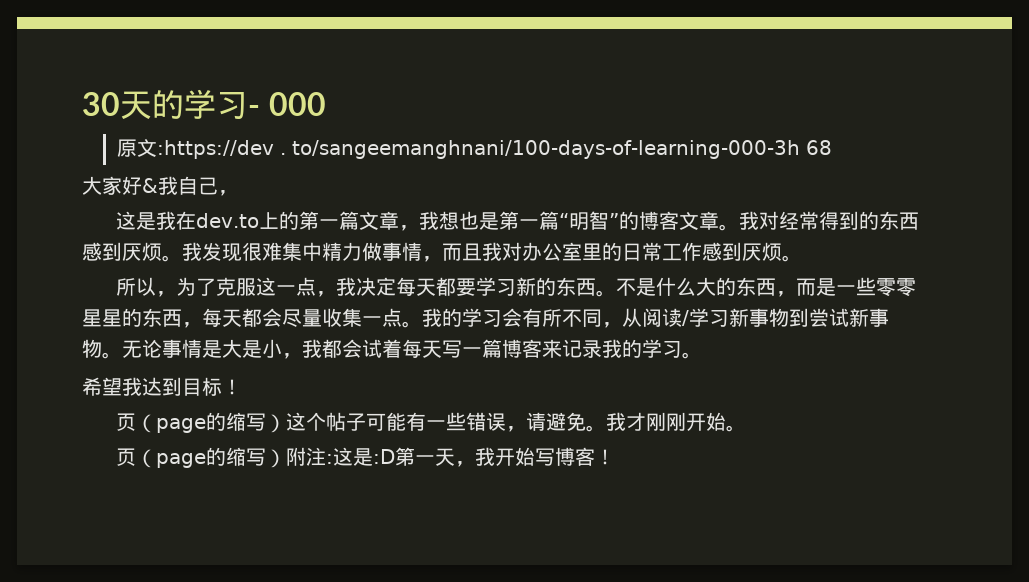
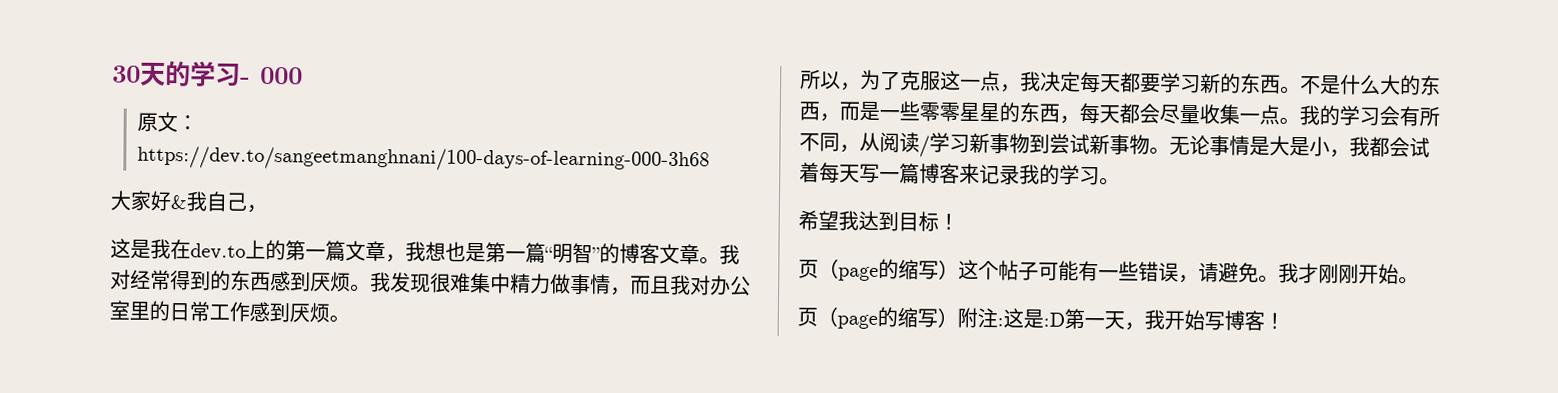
[157,140,833,159] :https://dev . to/sangeemanghnani/100-days-of-learning-000-3h 68 -> [177,115,199,131] [137,145,711,174] ：https://dev.to/sangeetmanghnani/100-days-of-learning-000-3h68

